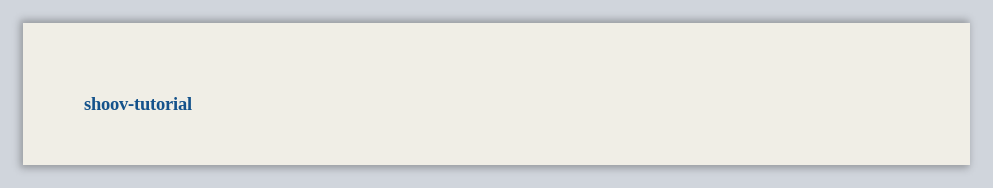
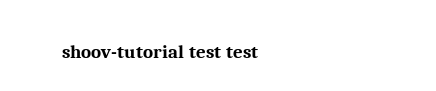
(192, 103) none -> [188,47,258,58] test test

